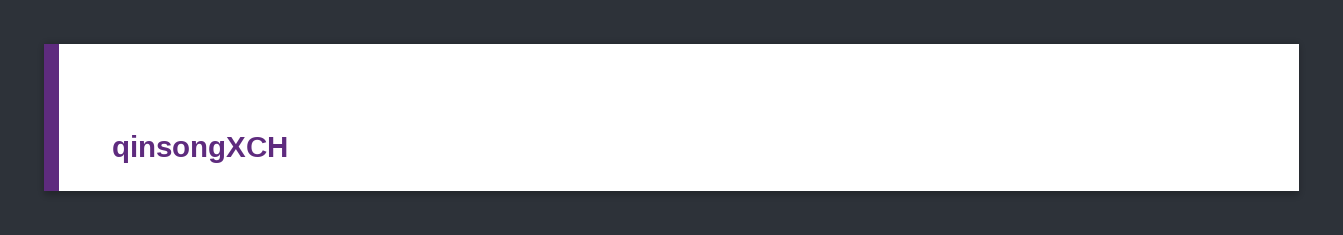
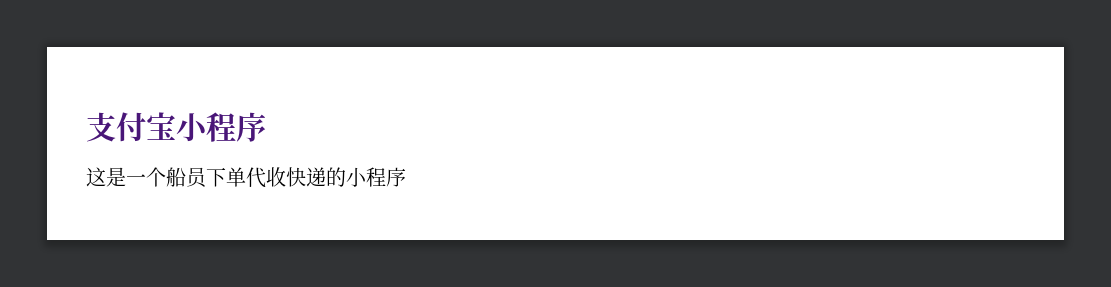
[112,135,288,163] qinsongXCH -> [86,112,266,142] [86,167,406,188] 支付宝小程序 // 这是一个船员下单代收快递的小程序

